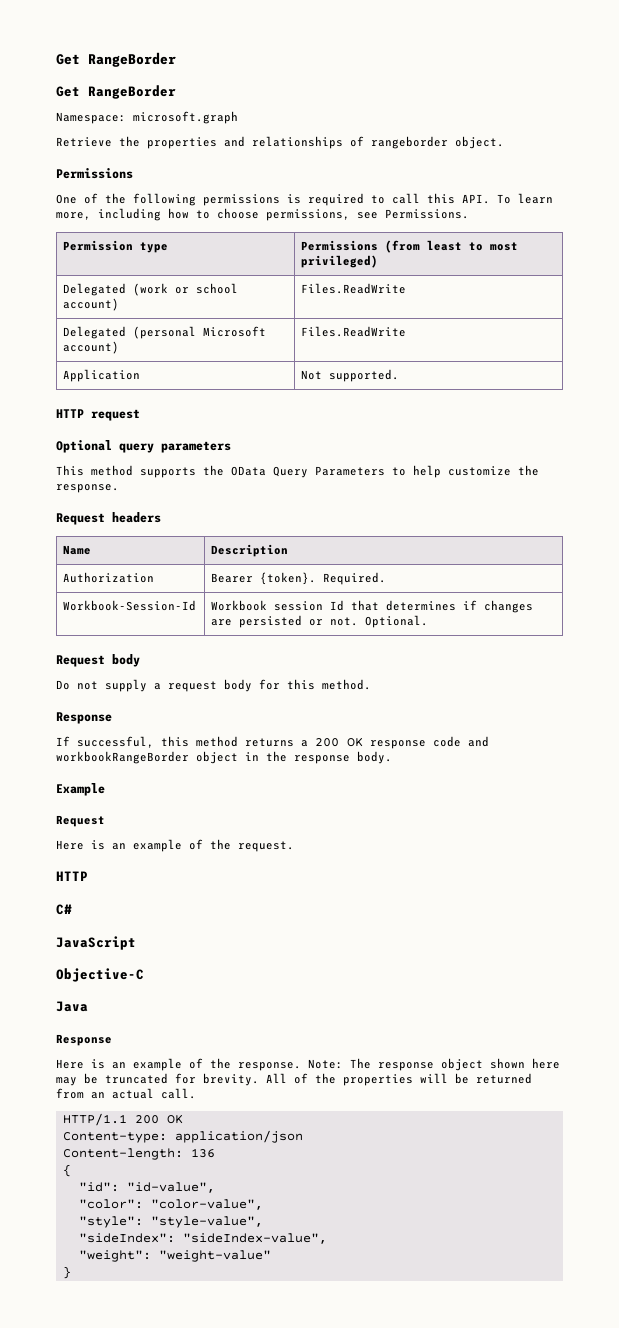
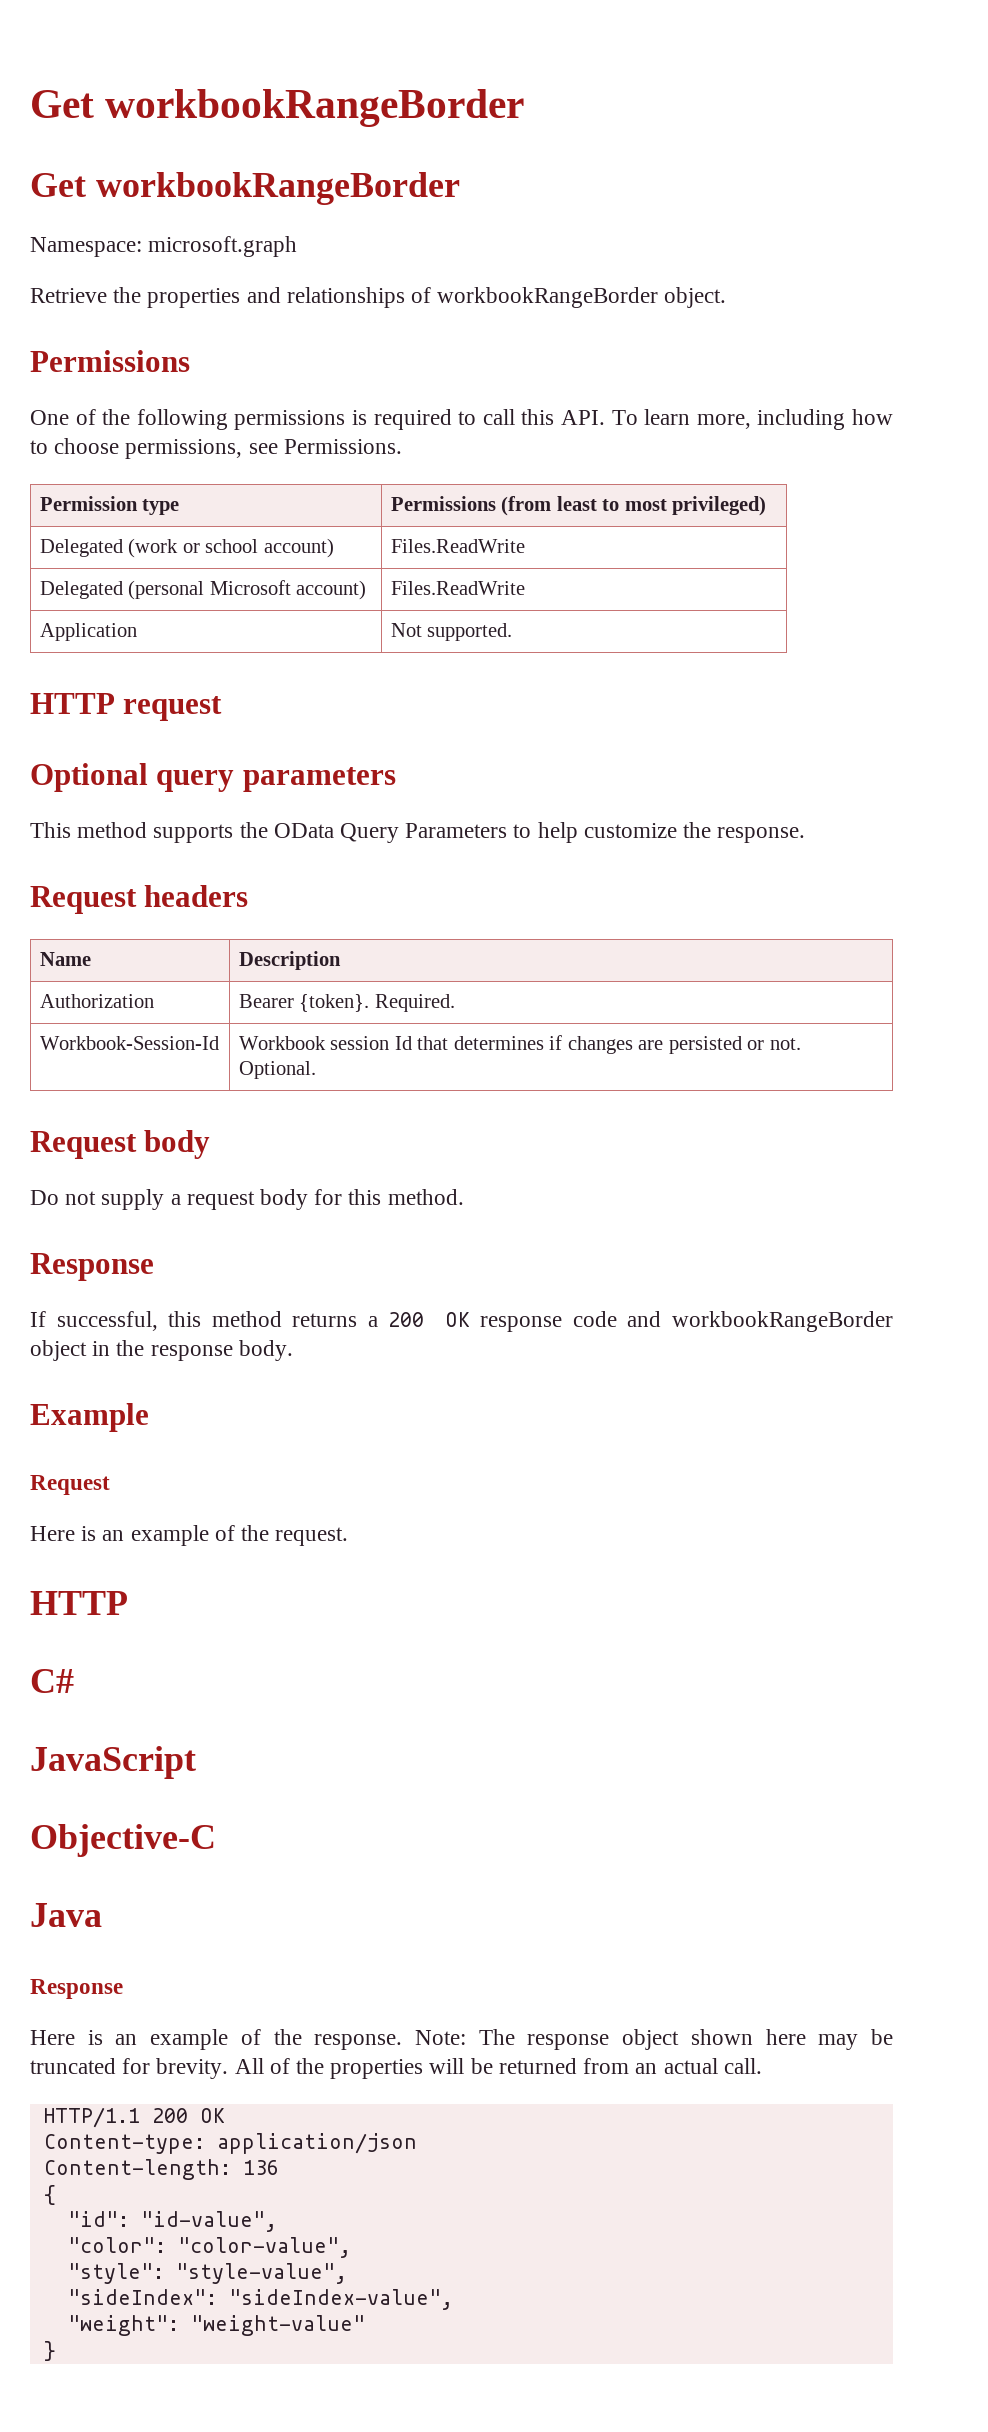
[56,52,176,67] [56,85,176,99] Get RangeBorder // Get RangeBorder -> [30,89,525,127] [30,172,460,205] Get workbookRangeBorder // Get workbookRangeBorder
[371,136,448,149] rangeborder -> [437,287,659,308] workbookRangeBorder

